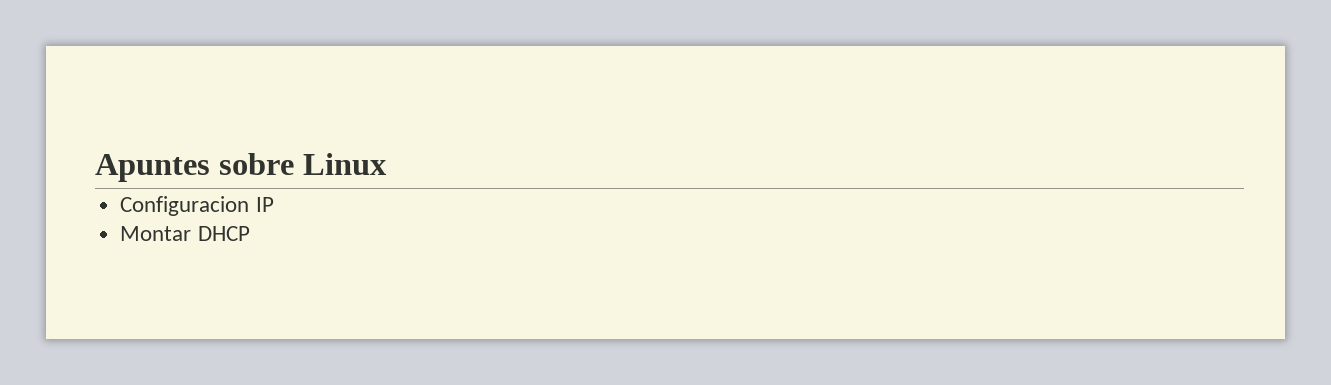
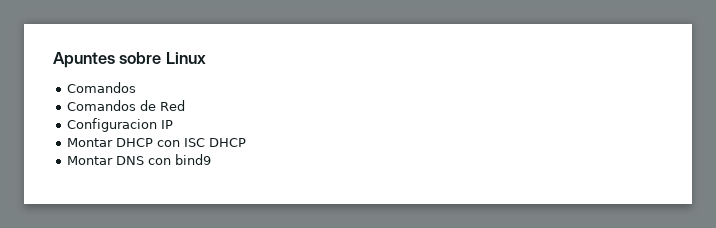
(387, 164) none -> [67,82,137,93] [67,100,186,111] // Comandos // Comandos de Red
(250, 233) none -> [157,138,247,147] [67,154,212,165] con ISC DHCP // Montar DNS con bind9

